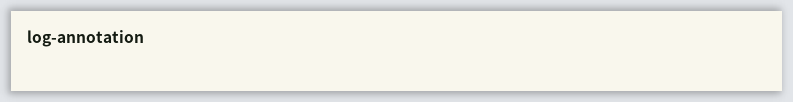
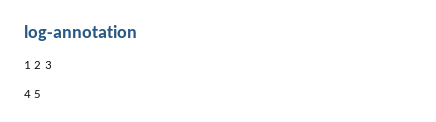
(144, 38) none -> [24,61,52,69] [24,90,42,98] // 1 2 3 // 4 5

